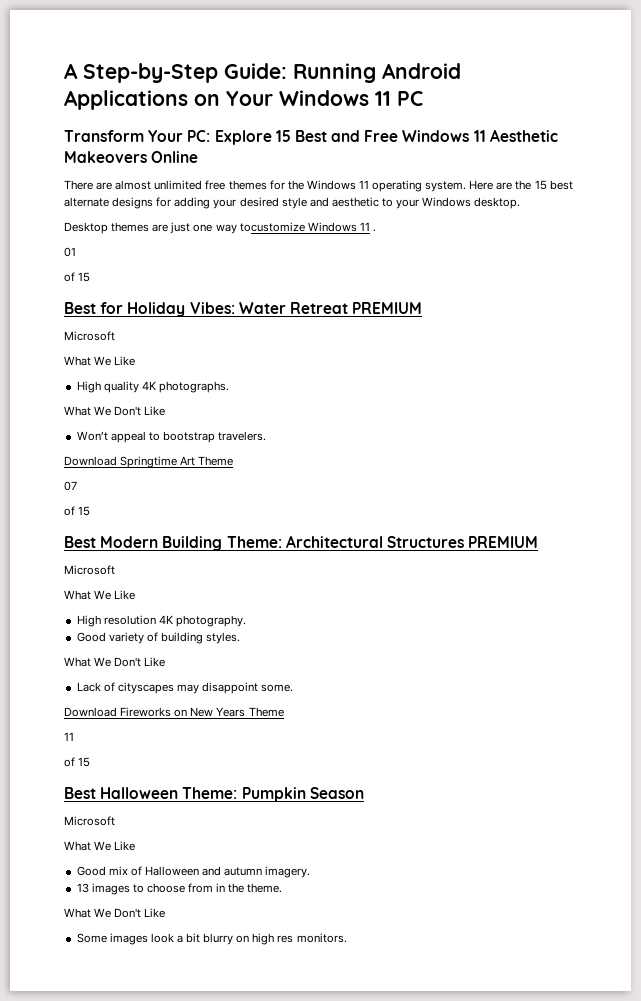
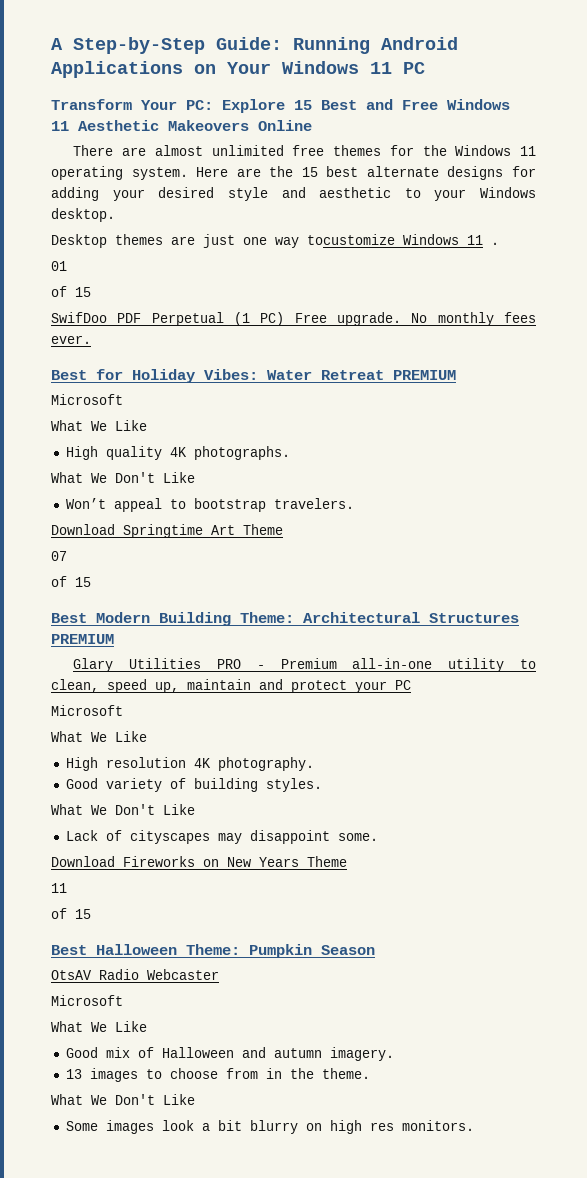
(91, 277) none -> [51,312,536,326] [51,335,91,344] // SwifDoo PDF Perpetual (1 PC) Free upgrade. No monthly fees ever.
(539, 542) none -> [73,658,536,672] [51,679,411,693] // Glary Utilities PRO - Premium all-in-one utility to clean, speed up, maintain and protect your PC
(364, 793) none -> [51,969,219,980] // OtsAV Radio Webcaster

